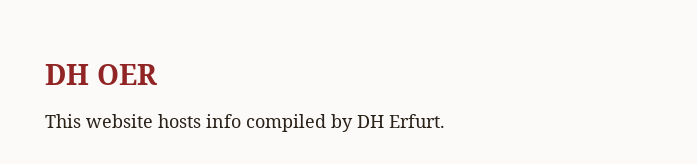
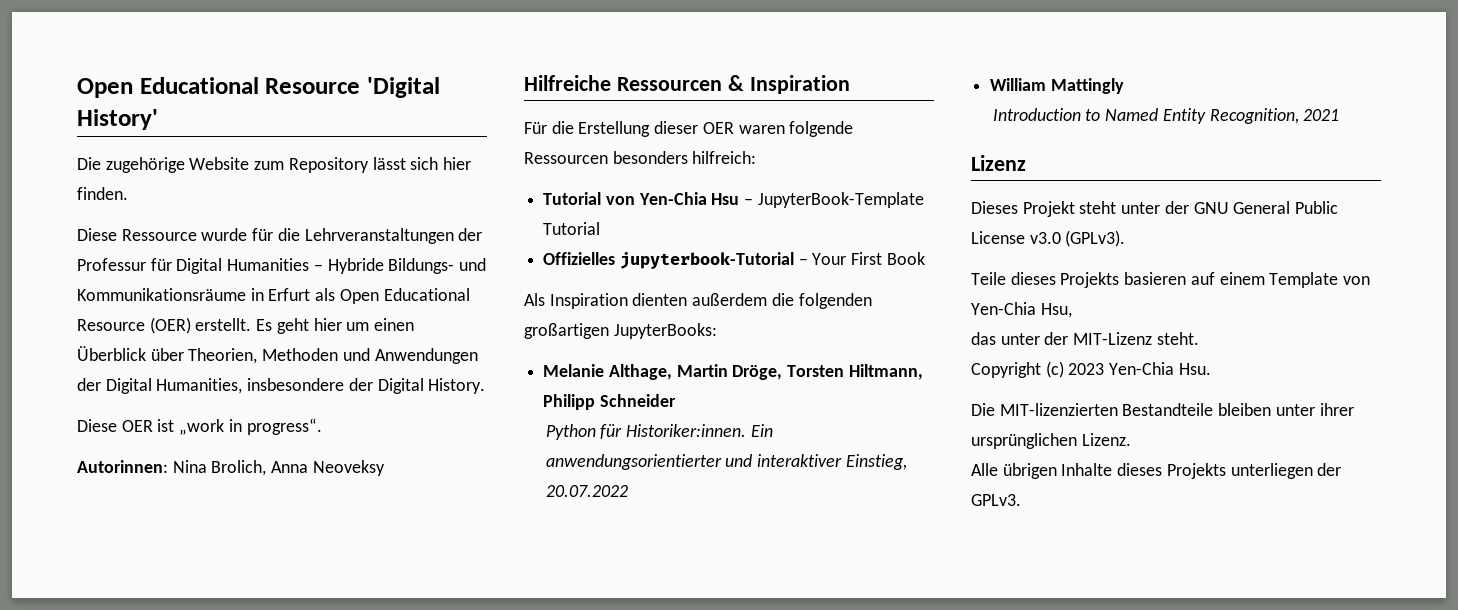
[45,64,157,85] [45,114,445,132] DH OER // This website hosts info compiled by DH Erfurt. -> [77,77,440,98] [77,109,158,130] [77,157,472,173] [77,187,128,200] [77,228,483,244] [77,258,487,274] [77,288,470,304] [77,317,415,334] [77,346,478,364] [77,378,486,394] [77,418,322,435] [77,460,385,476] [524,75,850,94] [524,121,854,137] [524,151,757,164] [543,192,924,208] [543,222,601,235] [543,252,925,269] [524,293,872,309] [524,323,717,339] [543,364,923,380] [543,394,676,410] [545,424,773,440] [545,454,907,470] [545,485,628,497] [990,78,1124,94] [992,108,1340,124] [971,155,1026,171] [971,201,1339,217] [971,230,1126,247] [971,272,1371,288] [971,302,1072,318] [971,332,1199,345] [971,361,1211,378] [971,403,1354,416] [971,433,1131,449] [971,463,1342,479] [971,494,1021,506] Open Educational Resource 'Digital History' // Die zugehörige Website zum Repository lässt sich hier finden. // Diese Ressource wurde für die Lehrveranstaltungen der Professur für Digital Humanities – Hybride Bildungs- und Kommunikationsräume in Erfurt als Open Educational Resource (OER) erstellt. Es geht hier um einen Überblick über Theorien, Methoden und Anwendungen der Digital Humanities, insbesondere der Digital History. // Diese OER ist „work in progress“. // Autorinnen: Nina Brolich, Anna Neoveksy // Hilfreiche Ressourcen & Inspiration // Für die Erstellung dieser OER waren folgende Ressourcen besonders hilfreich: // Tutorial von Yen-Chia Hsu – JupyterBook-Template Tutorial // Offizielles jupyterbook-Tutorial – Your First Book // Als Inspiration dienten außerdem die folgenden großartigen JupyterBooks: // Melanie Althage, Martin Dröge, Torsten Hiltmann, Philipp Schneider // Python für Historiker:innen. Ein anwendungsorientierter und interaktiver Einstieg, 20.07.2022 // William Mattingly // Introduction to Named Entity Recognition, 2021 // Lizenz // Dieses Projekt steht unter der GNU General Public License v3.0 (GPLv3). // Teile dieses Projekts basieren auf einem Template von Yen-Chia Hsu, // das unter der MIT-Lizenz steht. // Copyright (c) 2023 Yen-Chia Hsu. // Die MIT-lizenzierten Bestandteile bleiben unter ihrer ursprünglichen Lizenz. // Alle übrigen Inhalte dieses Projekts unterliegen der GPLv3.

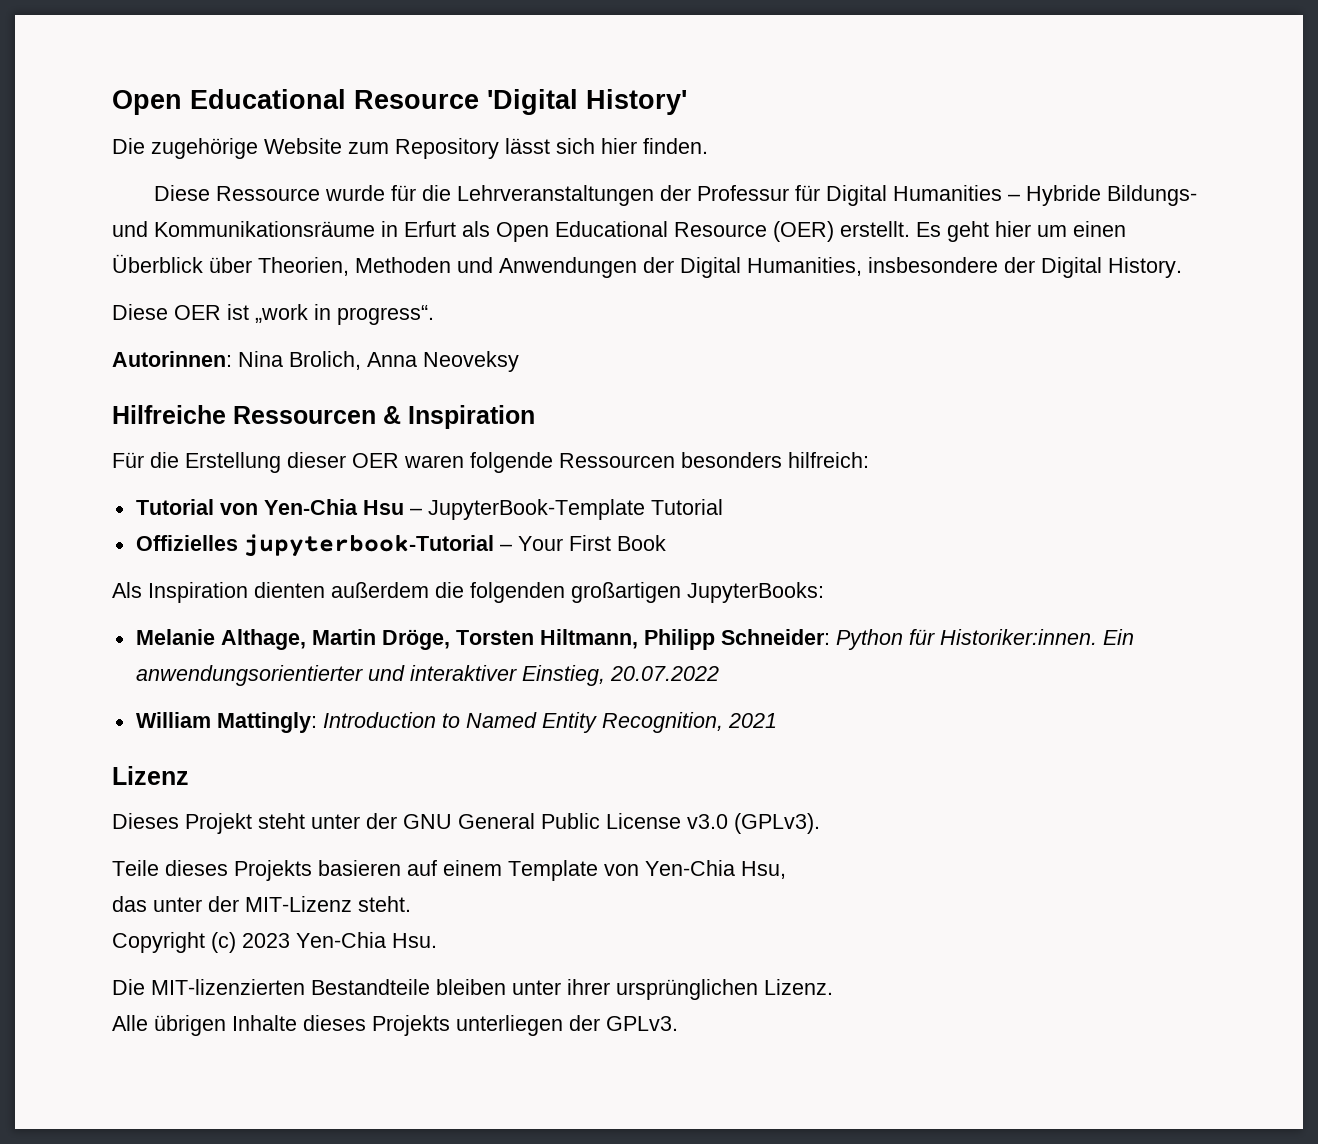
[599,394,676,407] Schneider // -> [720,629,830,645] Schneider:
[1050,78,1124,94] Mattingly // -> [216,712,317,733] Mattingly:

